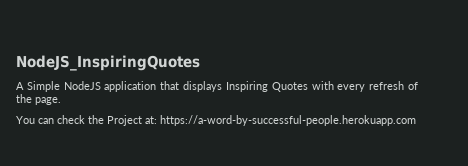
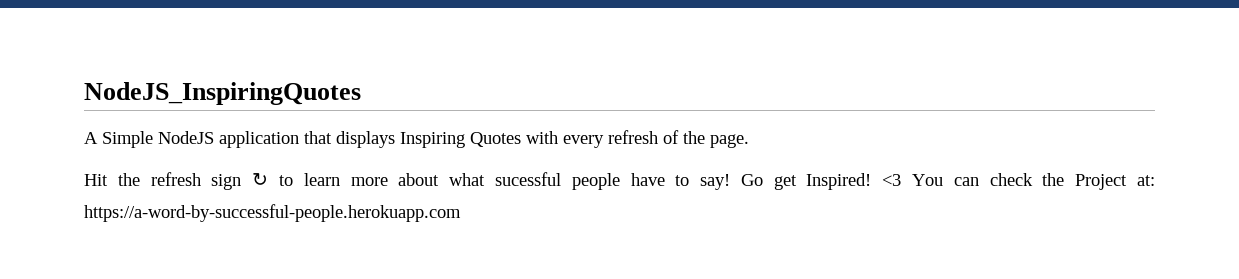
(61, 101) none -> [84,172,902,190] Hit the refresh sign ↻ to learn more about what sucessful people have to say! Go get Inspired! <3

